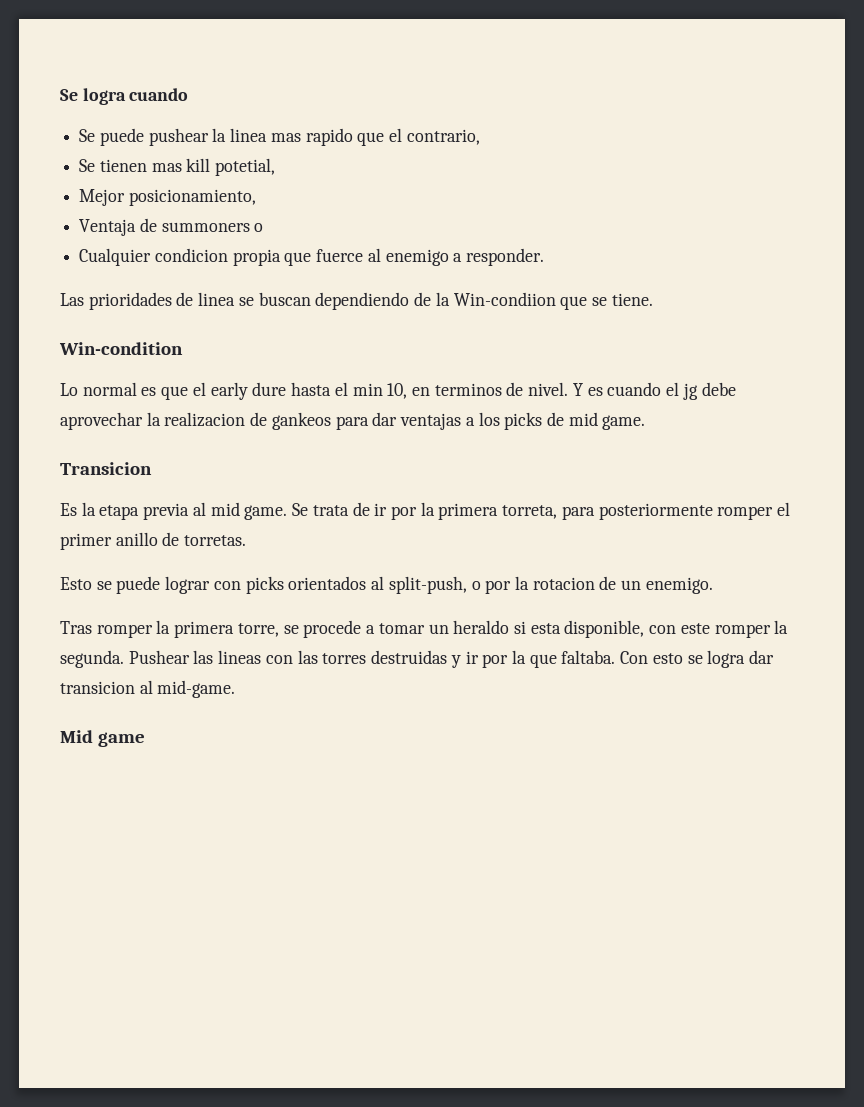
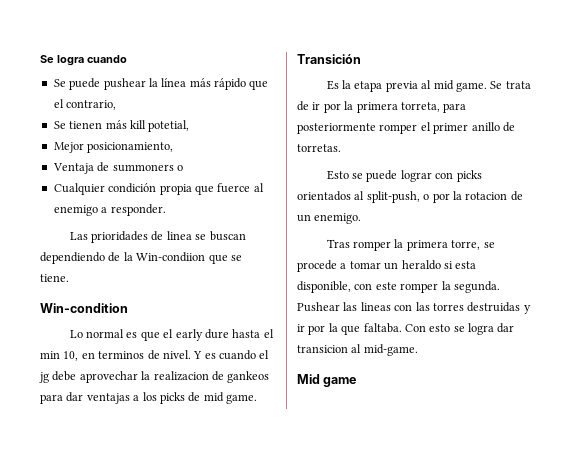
[230,128,353,146] linea mas rapido -> [161,78,246,90] línea más rápido
[151,163,182,172] mas -> [105,120,127,129] más
[154,248,228,262] condicion -> [108,183,157,193] condición
[60,462,152,475] Transicion -> [297,54,361,64] Transición

